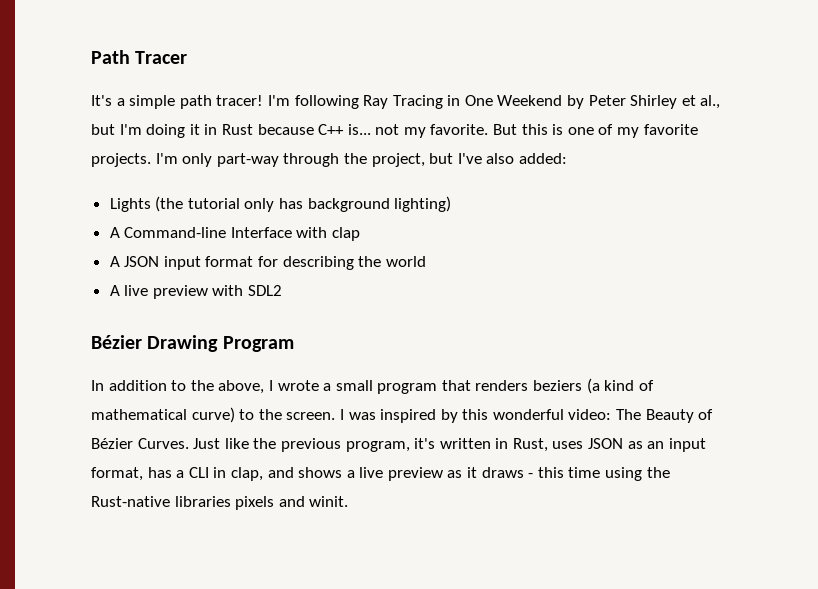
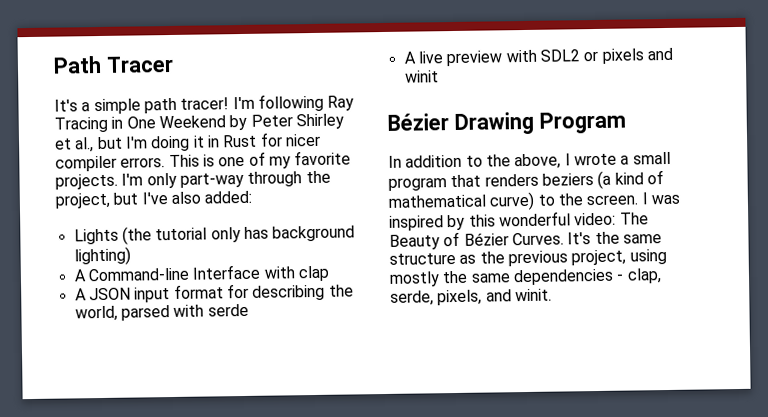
[257,124,548,138] because C++ is... not my favorite. But this -> [259,132,321,147] [55,154,200,172] for nicer compiler errors. This
[385,256,426,267] world -> [74,303,249,322] world, parsed with serde
(283, 290) none -> [583,47,673,64] [404,70,439,83] or pixels and winit
[193,438,706,452] [91,467,670,481] [91,496,275,510] Just like the previous program, it's written in Rust, uses JSON as an input format, has a CLI in clap, and shows a live preview as it draws - this time using the Rust-native libraries pixels -> [567,231,662,245] [389,249,667,267] [389,268,662,287] [390,289,483,306] It's the same structure as the previous project, using mostly the same dependencies - clap, serde, pixels,

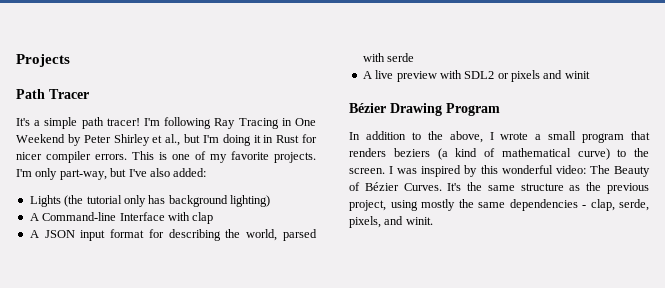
(53, 64) none -> [16,54,70,67] Projects //
[179,170,331,188] [55,192,110,209] part-way through the project, -> [59,169,107,180] part-way,

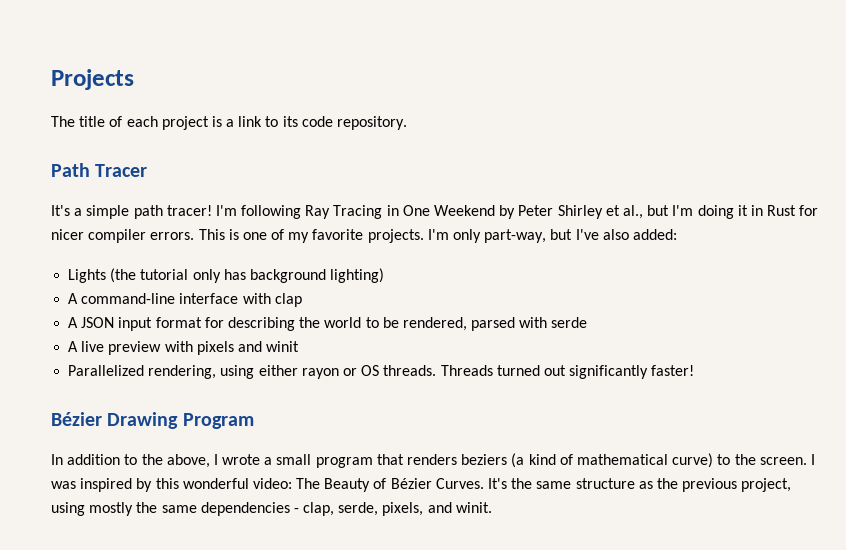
(70, 60) none -> [51,116,408,130] // The title of each project is a link to its code repository.
[42,212,165,221] Command-line Interface -> [81,293,239,304] command-line interface
[246,229,278,241] world, -> [324,317,467,331] world to be rendered,
[464,71,509,79] SDL2 or -> (193, 346) none
(590, 75) none -> [68,365,695,379] // Parallelized rendering, using either rayon or OS threads. Threads turned out significantly faster!

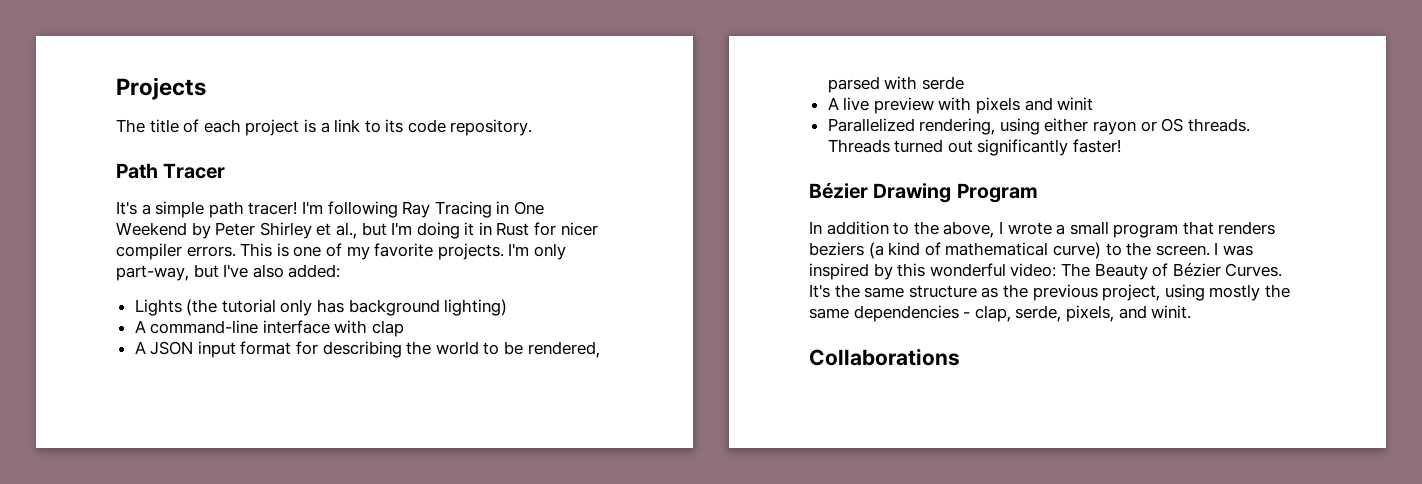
(492, 507) none -> [809,348,960,366] // Collaborations

